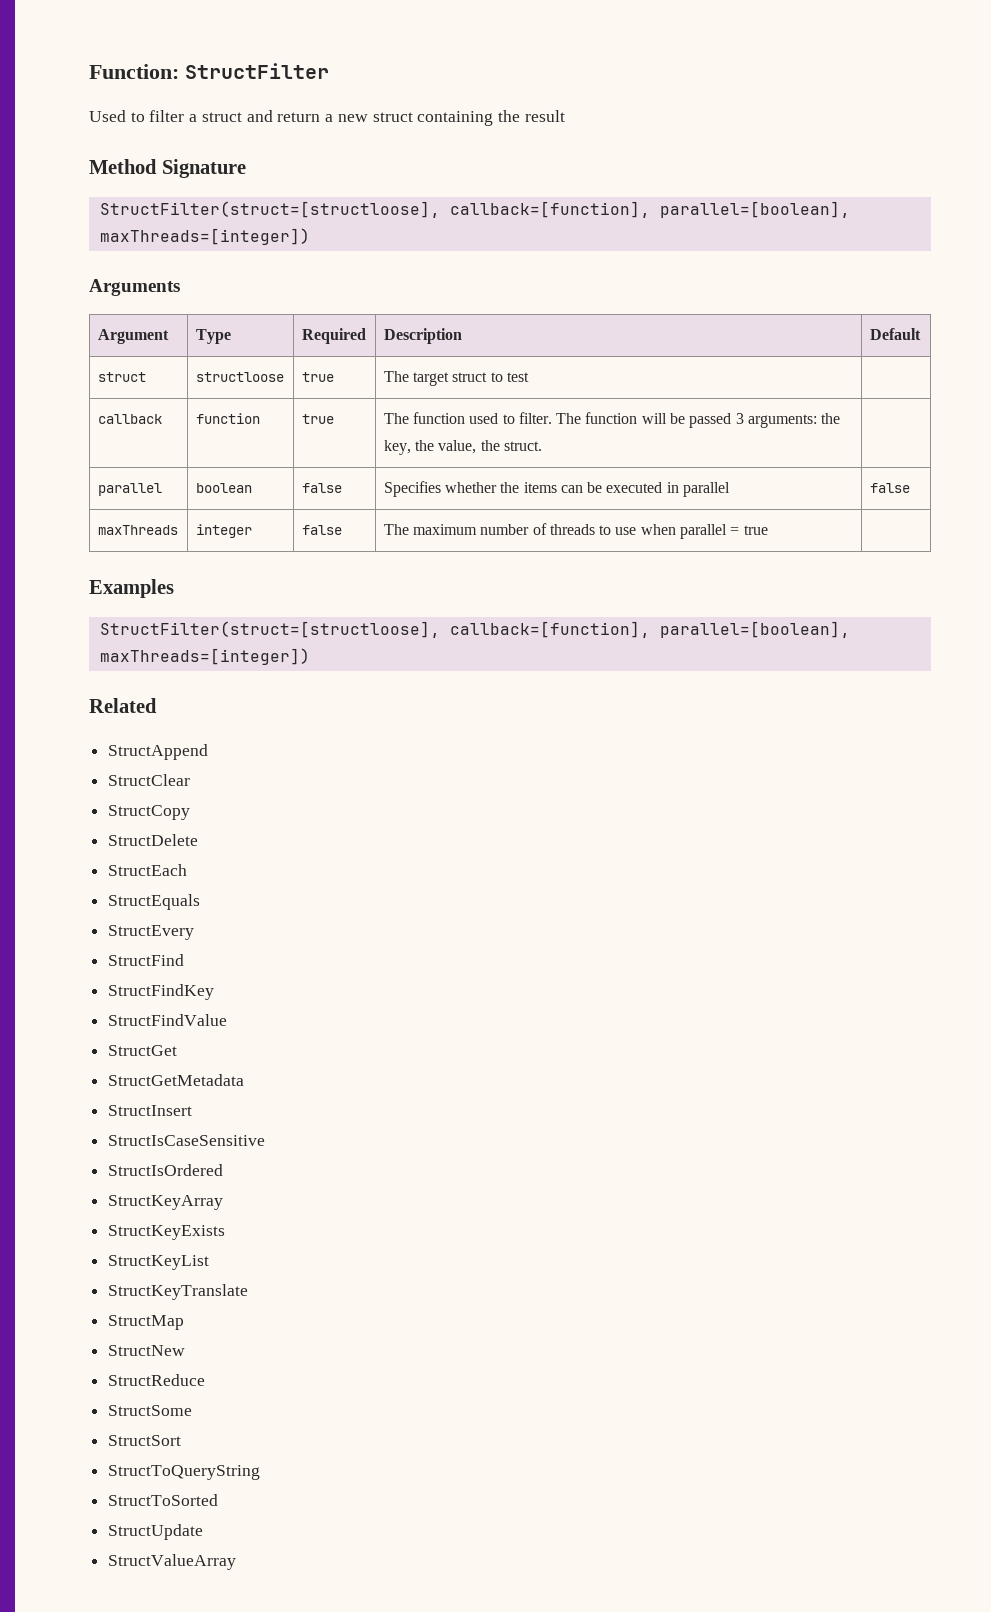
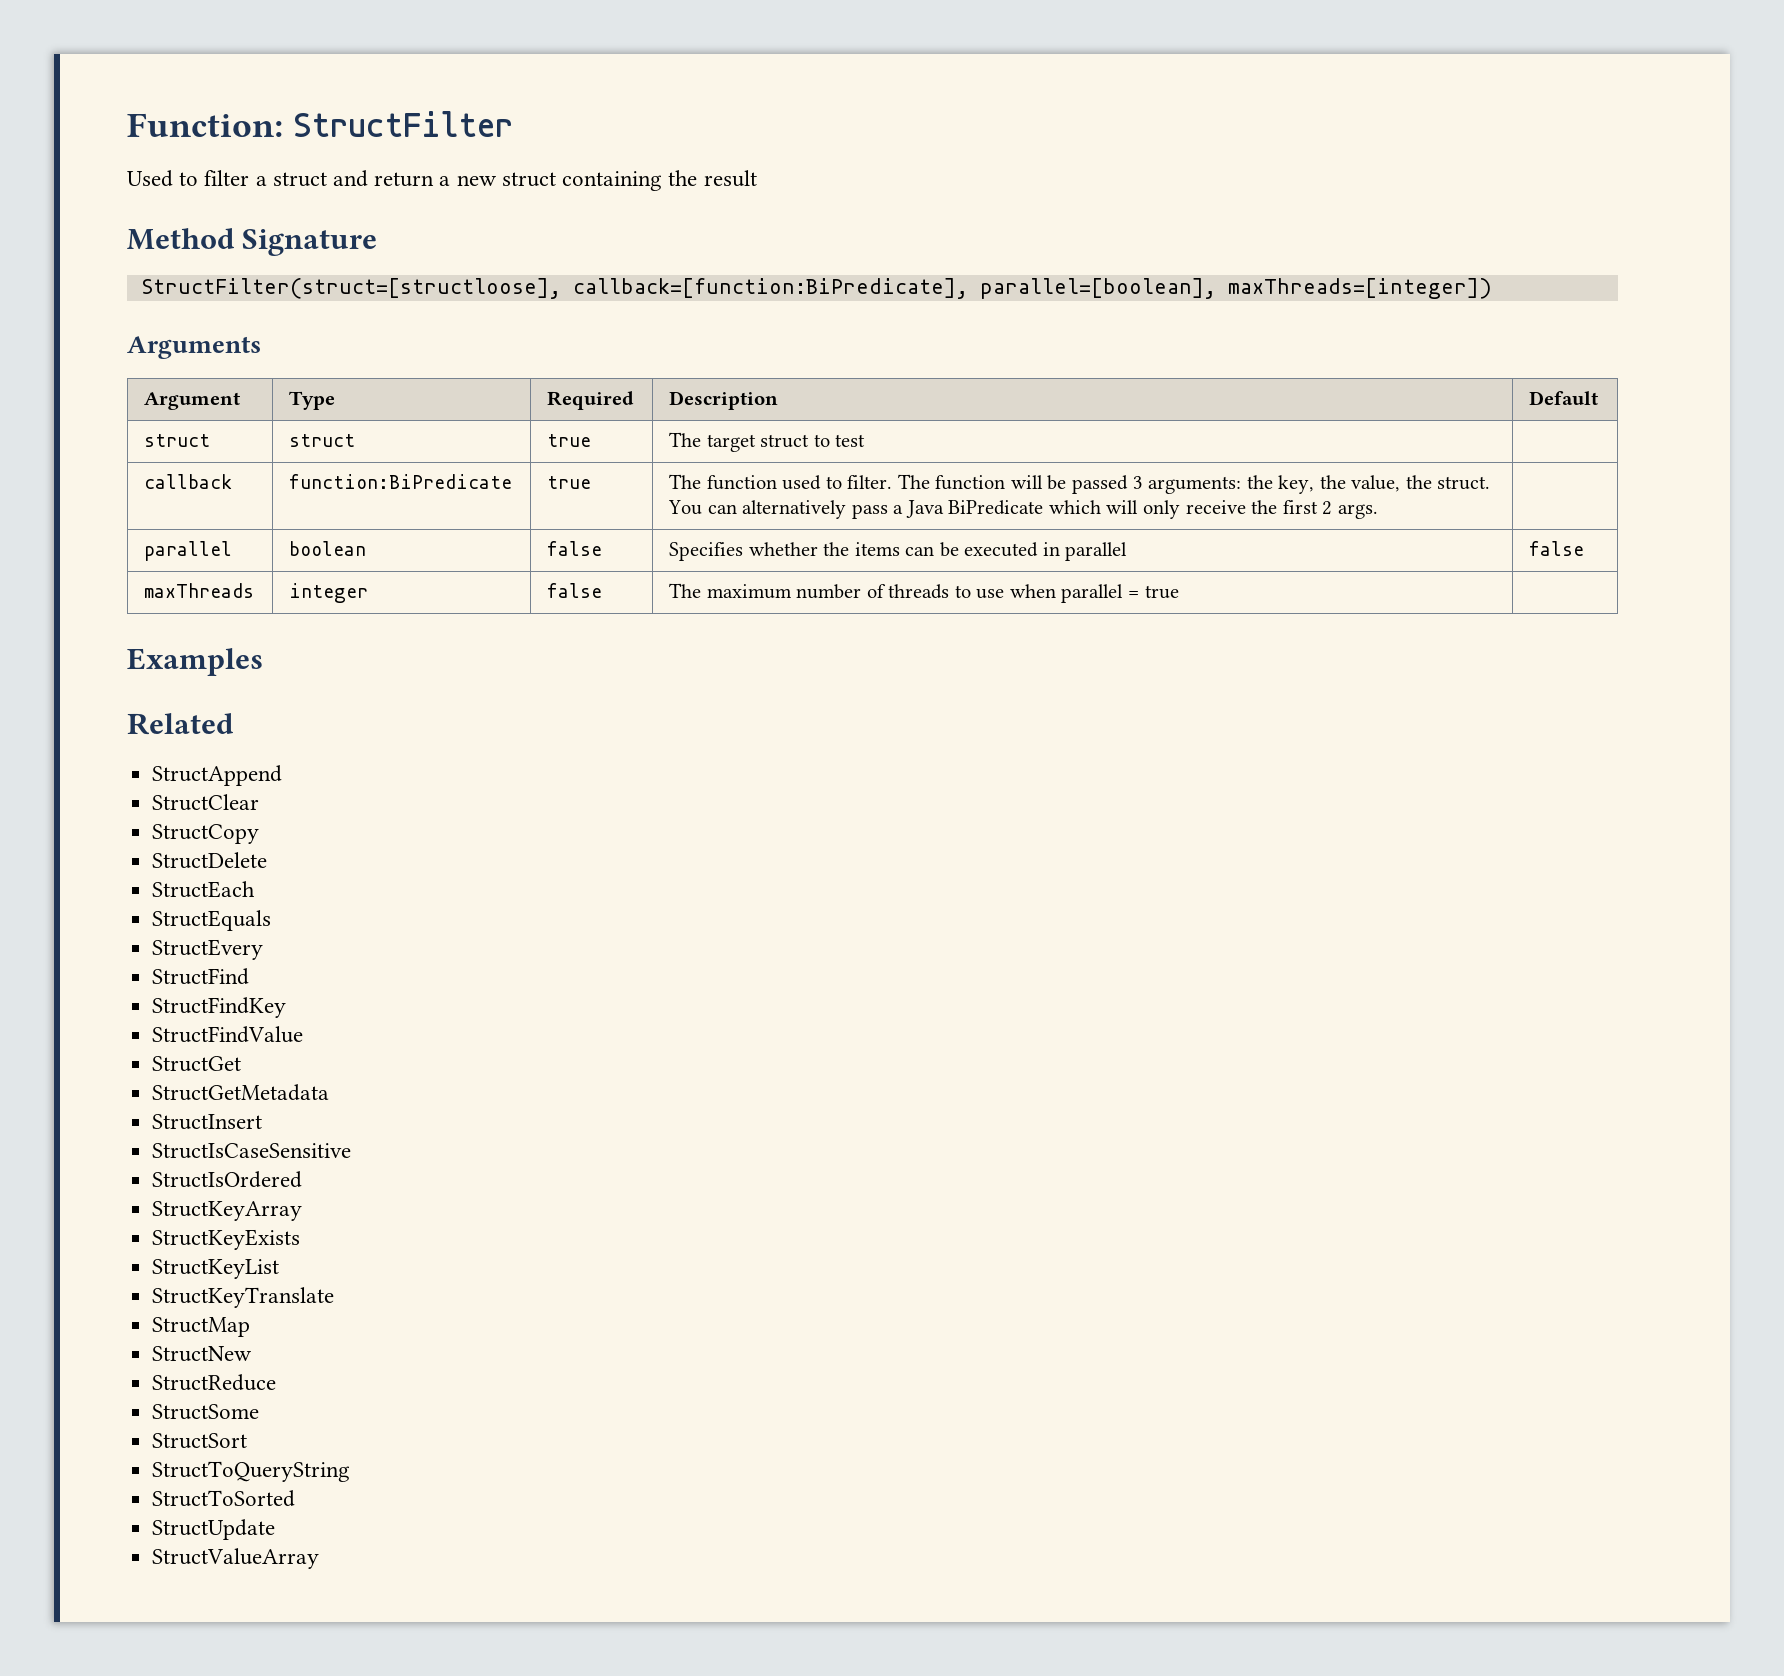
[449,201,650,218] callback=[function], -> [572,278,968,299] callback=[function:BiPredicate],
[195,372,284,382] structloose -> [289,434,356,447] struct
[195,413,260,424] function -> [289,474,513,489] function:BiPredicate
(542, 446) none -> [668,500,1378,519] You can alternatively pass a Java BiPredicate which will only receive the first 2 args.
[99,621,850,638] [99,648,310,665] // StructFilter(struct=[structloose], callback=[function], parallel=[boolean], maxThreads=[integer]) -> (263, 662) none

